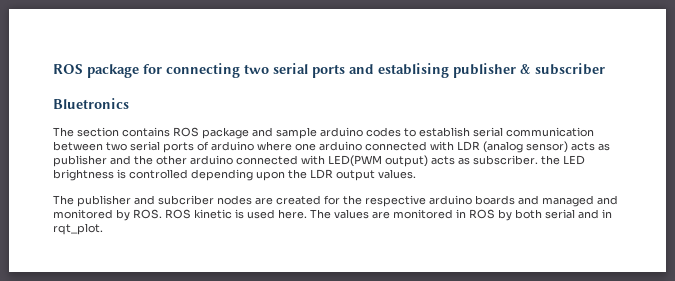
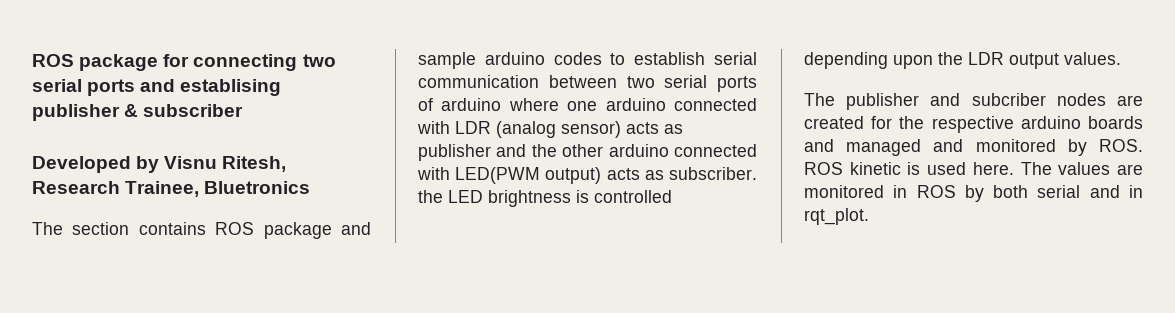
(605, 69) none -> [32,156,287,173] [32,181,200,197] Developed by Visnu Ritesh, Research Trainee,

